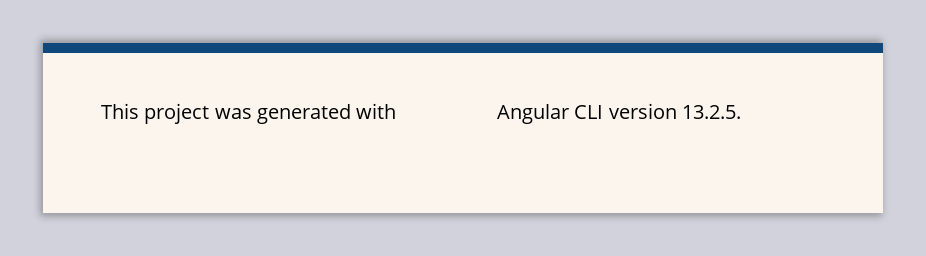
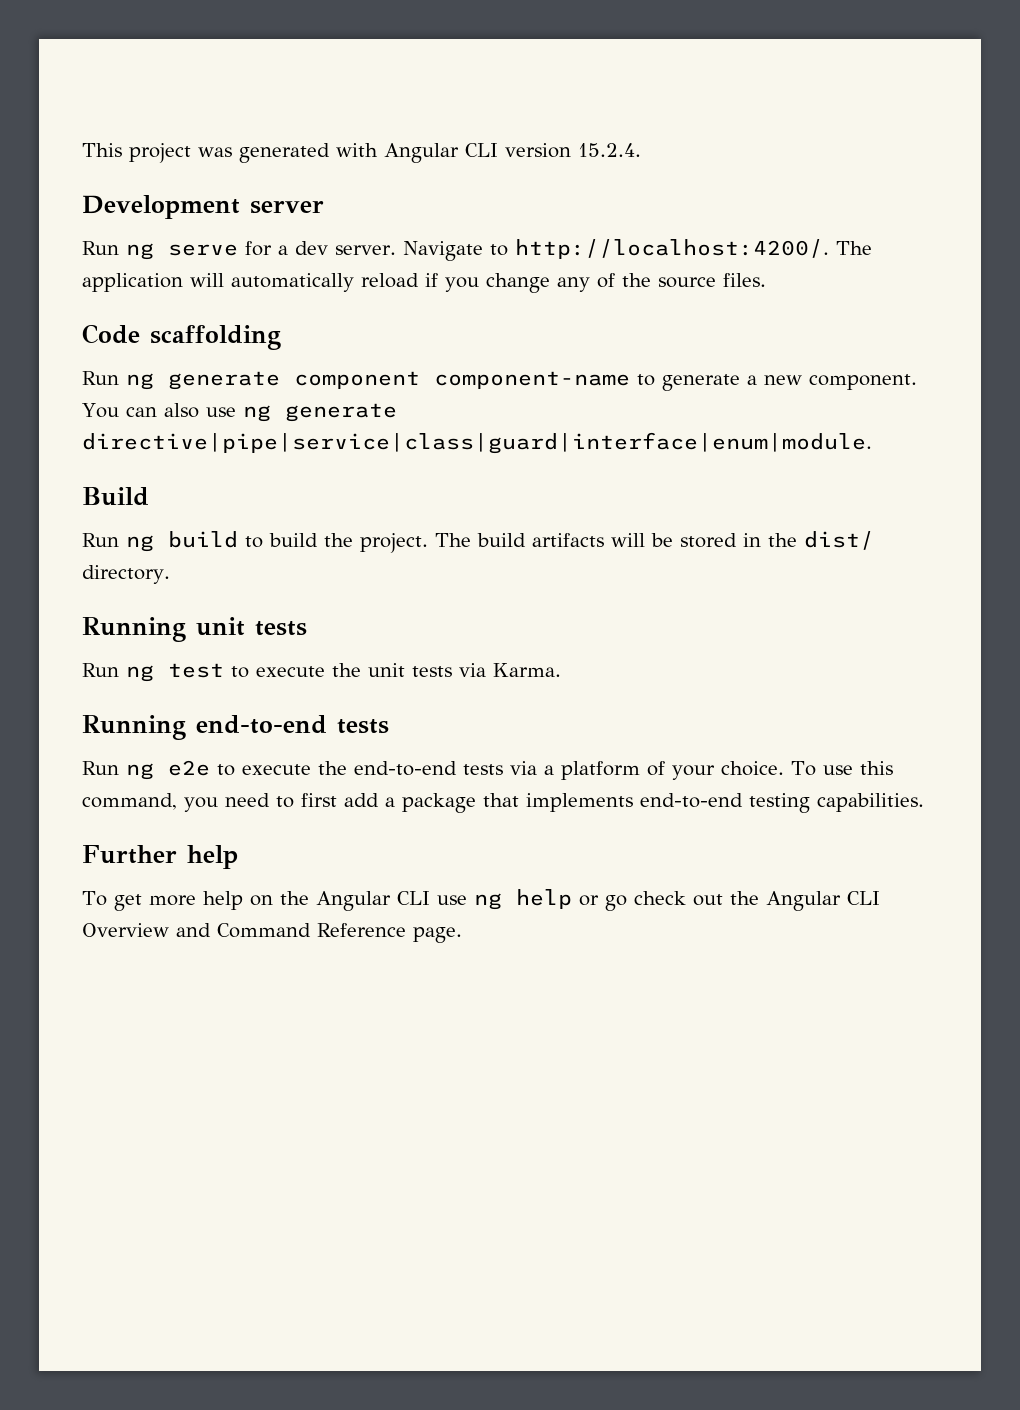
[681,105,741,119] 13.2.5. -> [578,143,641,157] [82,195,324,219] [82,239,872,261] [82,273,766,293] [82,324,281,350] [82,371,917,391] [82,403,397,422] [82,432,872,454] [82,487,149,506] [82,531,874,553] [82,565,170,584] [82,617,307,642] [82,663,561,682] [82,715,389,740] [82,760,893,780] [82,793,924,813] [82,845,238,869] [82,889,880,911] [82,923,462,943] 15.2.4. // Development server // Run ng serve for a dev server. Navigate to http://localhost:4200/. The application will automatically reload if you change any of the source files. // Code scaffolding // Run ng generate component component-name to generate a new component. You can also use ng generate directive|pipe|service|class|guard|interface|enum|module. // Build // Run ng build to build the project. The build artifacts will be stored in the dist/ directory. // Running unit tests // Run ng test to execute the unit tests via Karma. // Running end-to-end tests // Run ng e2e to execute the end-to-end tests via a platform of your choice. To use this command, you need to first add a package that implements end-to-end testing capabilities. // Further help // To get more help on the Angular CLI use ng help or go check out the Angular CLI Overview and Command Reference page.

